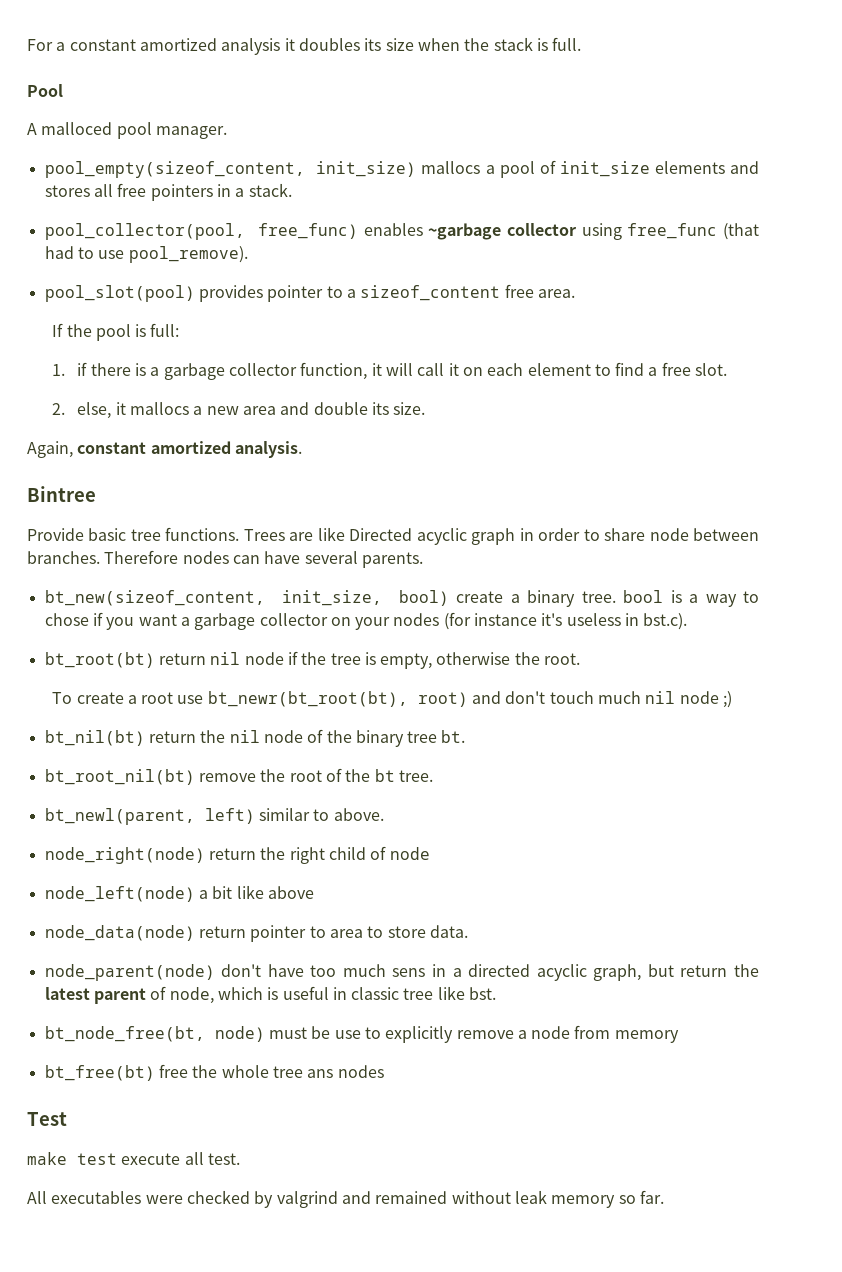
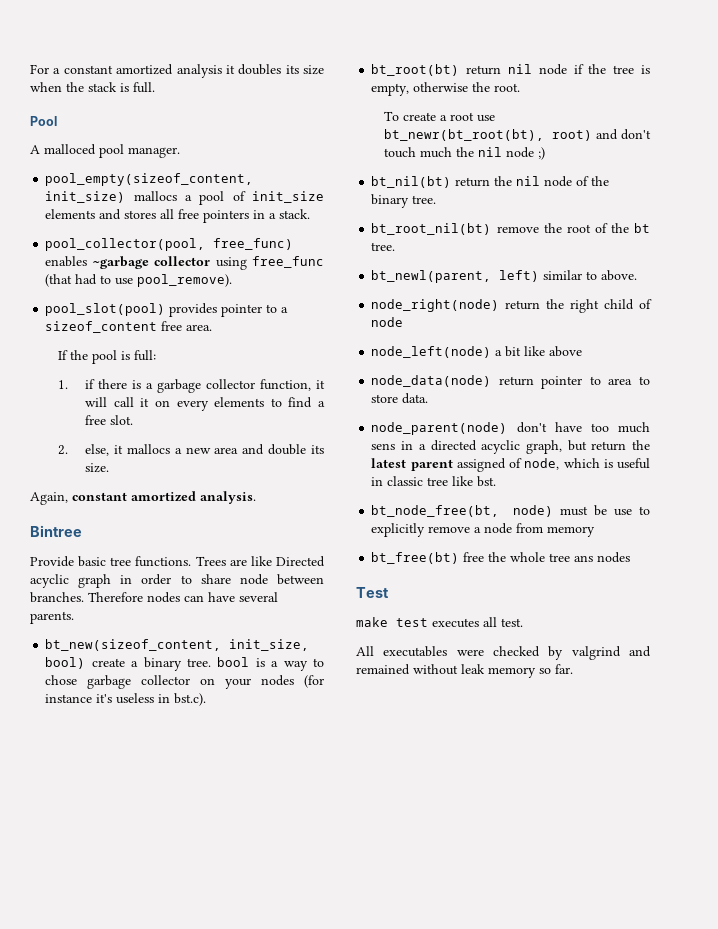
[487,363,591,376] each element -> [176,397,265,411] every elements
[92,612,190,630] if you want a -> (78, 680) none
(642, 697) none -> [455,147,474,157] the
[407,730,466,743] tree bt. -> [412,195,437,204] tree.
(146, 996) none -> [456,458,506,472] assigned
[121,1153,181,1165] execute -> [432,618,479,628] executes

